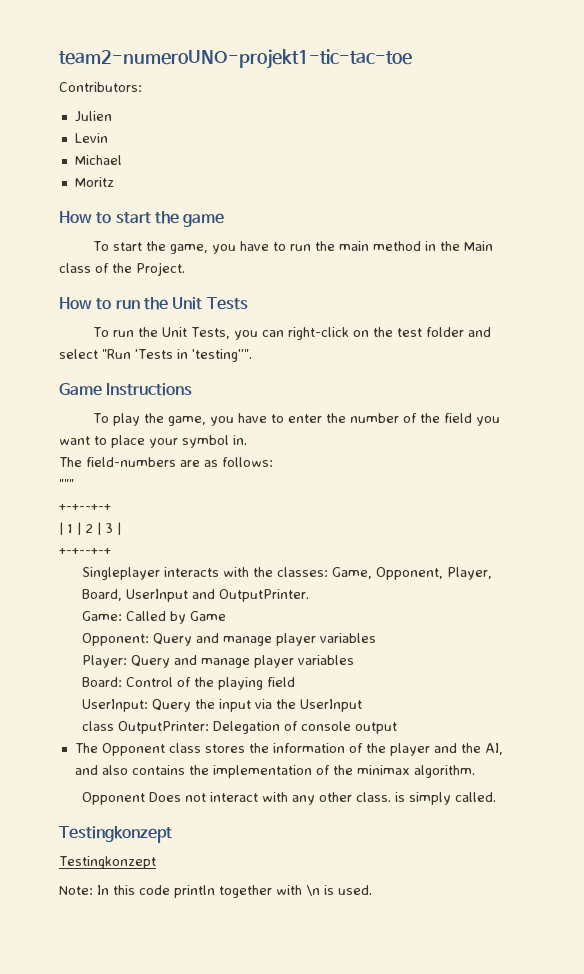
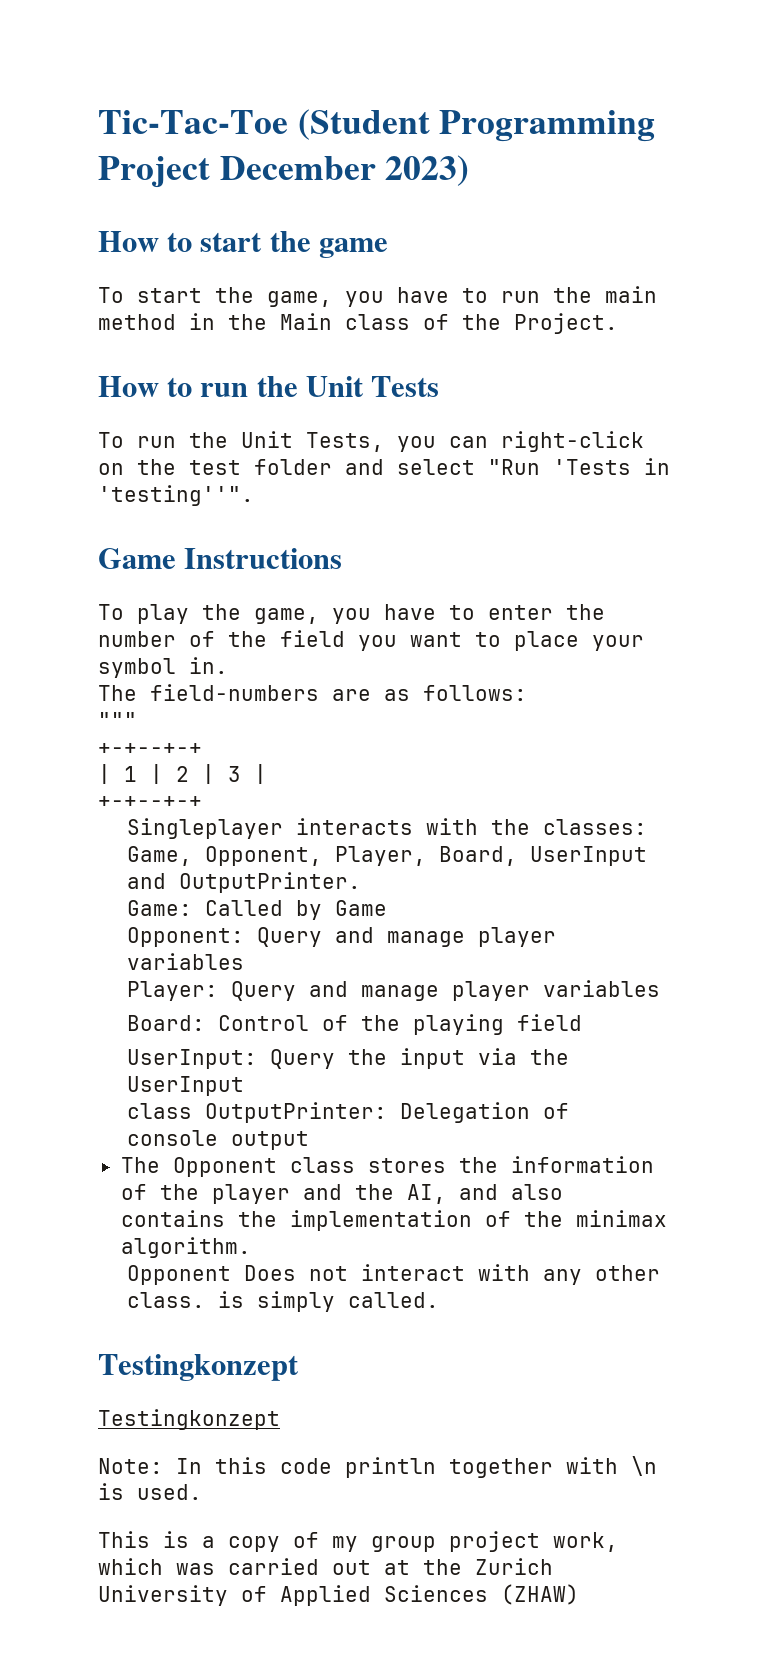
[59,49,412,69] [59,82,142,92] [74,111,112,122] [74,133,108,143] [74,155,122,165] [74,177,114,187] team2-numeroUNO-projekt1-tic-tac-toe // Contributors: // Julien // Levin // Michael // Moritz -> [98,109,656,142] [98,155,470,188] Tic-Tac-Toe (Student Programming Project December 2023)
(372, 890) none -> [98,1531,618,1552] [98,1558,553,1575] [98,1584,579,1606] // This is a copy of my group project work, which was carried out at the Zurich University of Applied Sciences (ZHAW)

